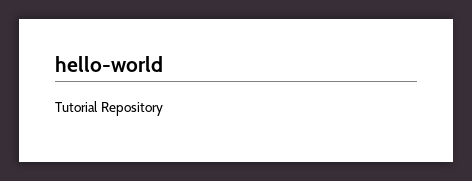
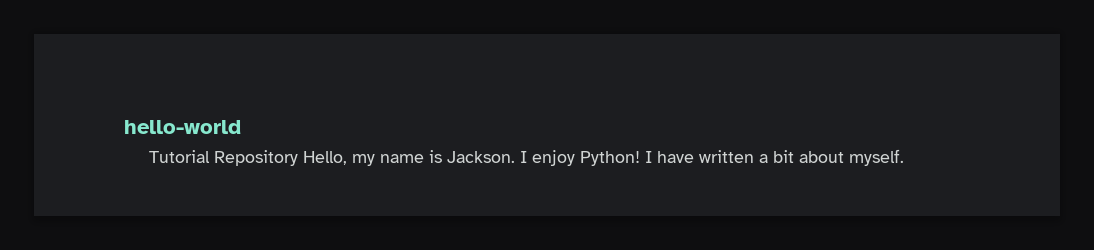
(163, 109) none -> [303,149,905,166] Hello, my name is Jackson. I enjoy Python! I have written a bit about myself.

